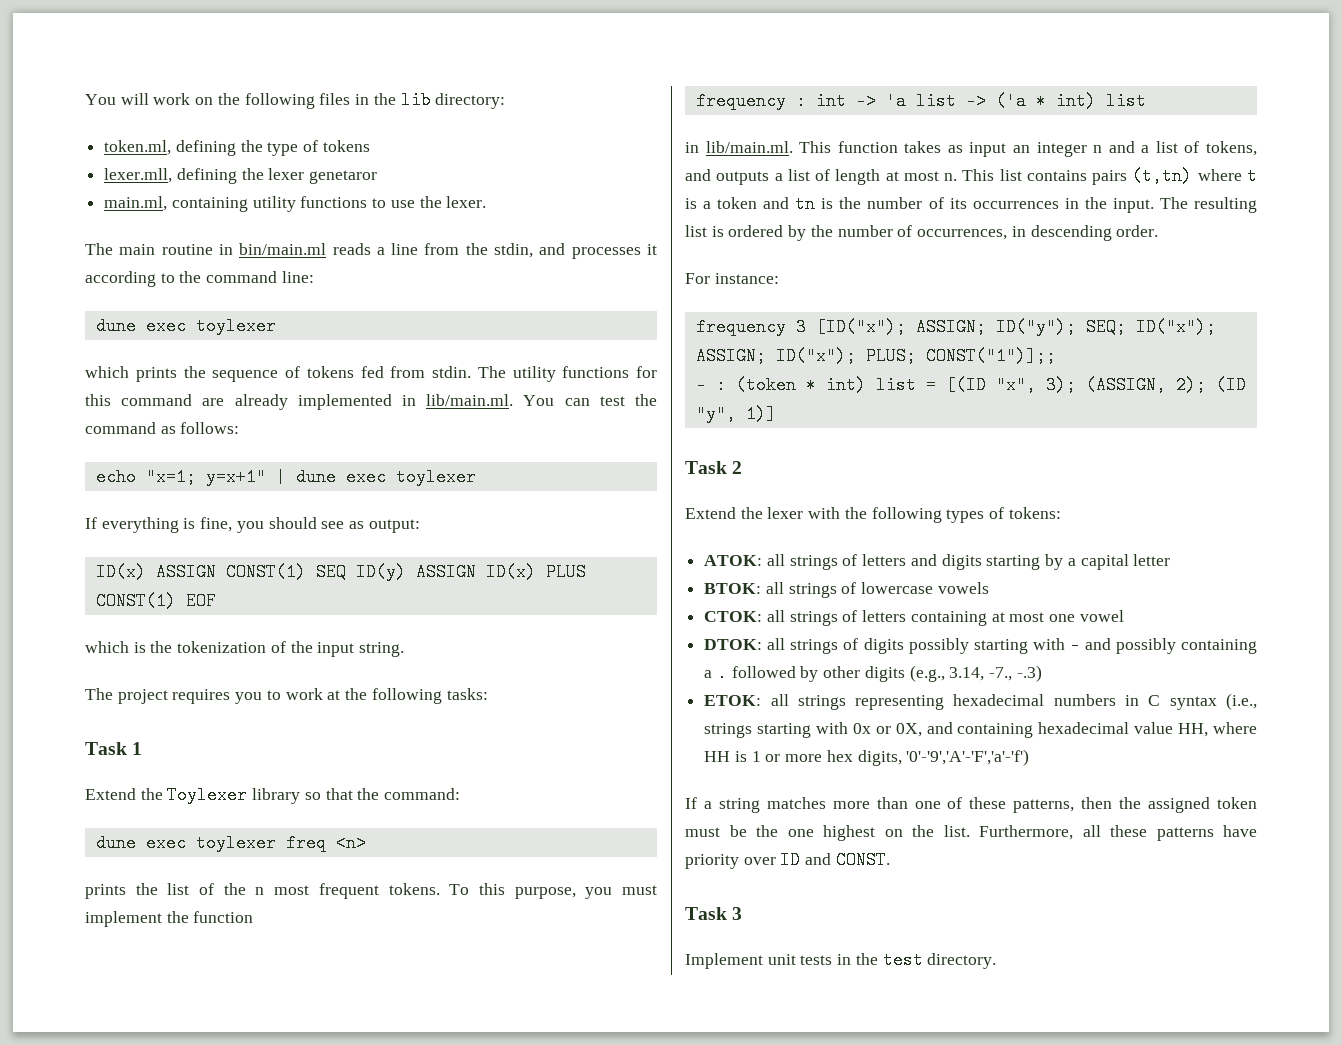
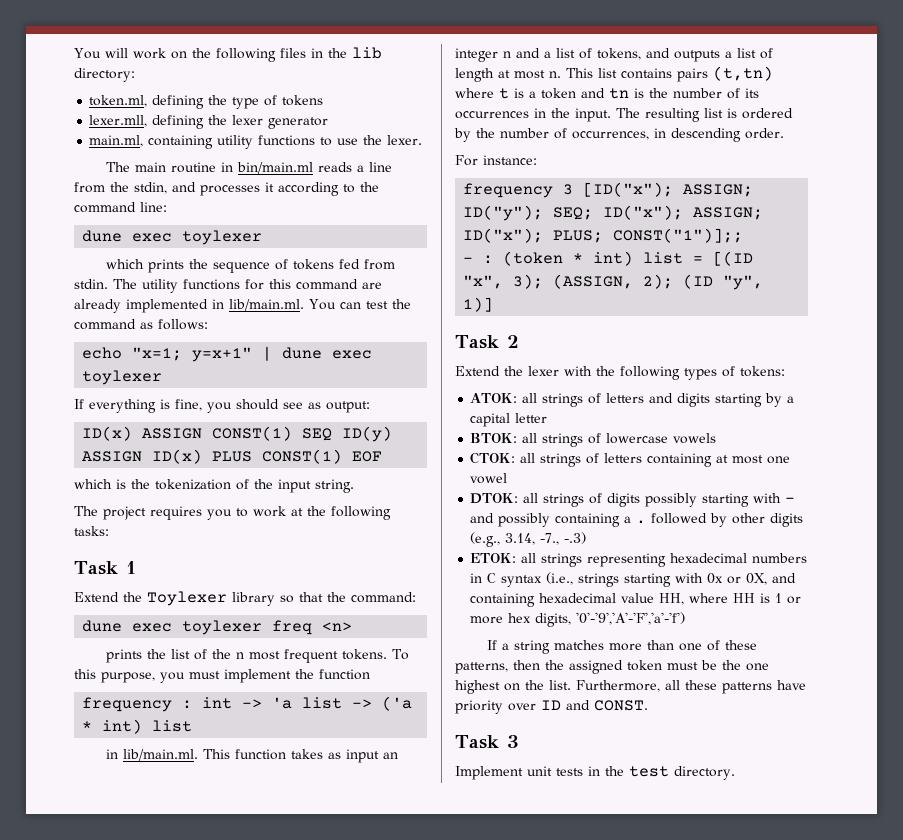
[309,170,378,184] genetaror -> [268,117,329,129] generator

